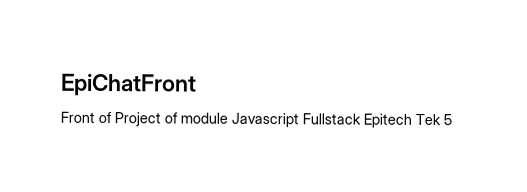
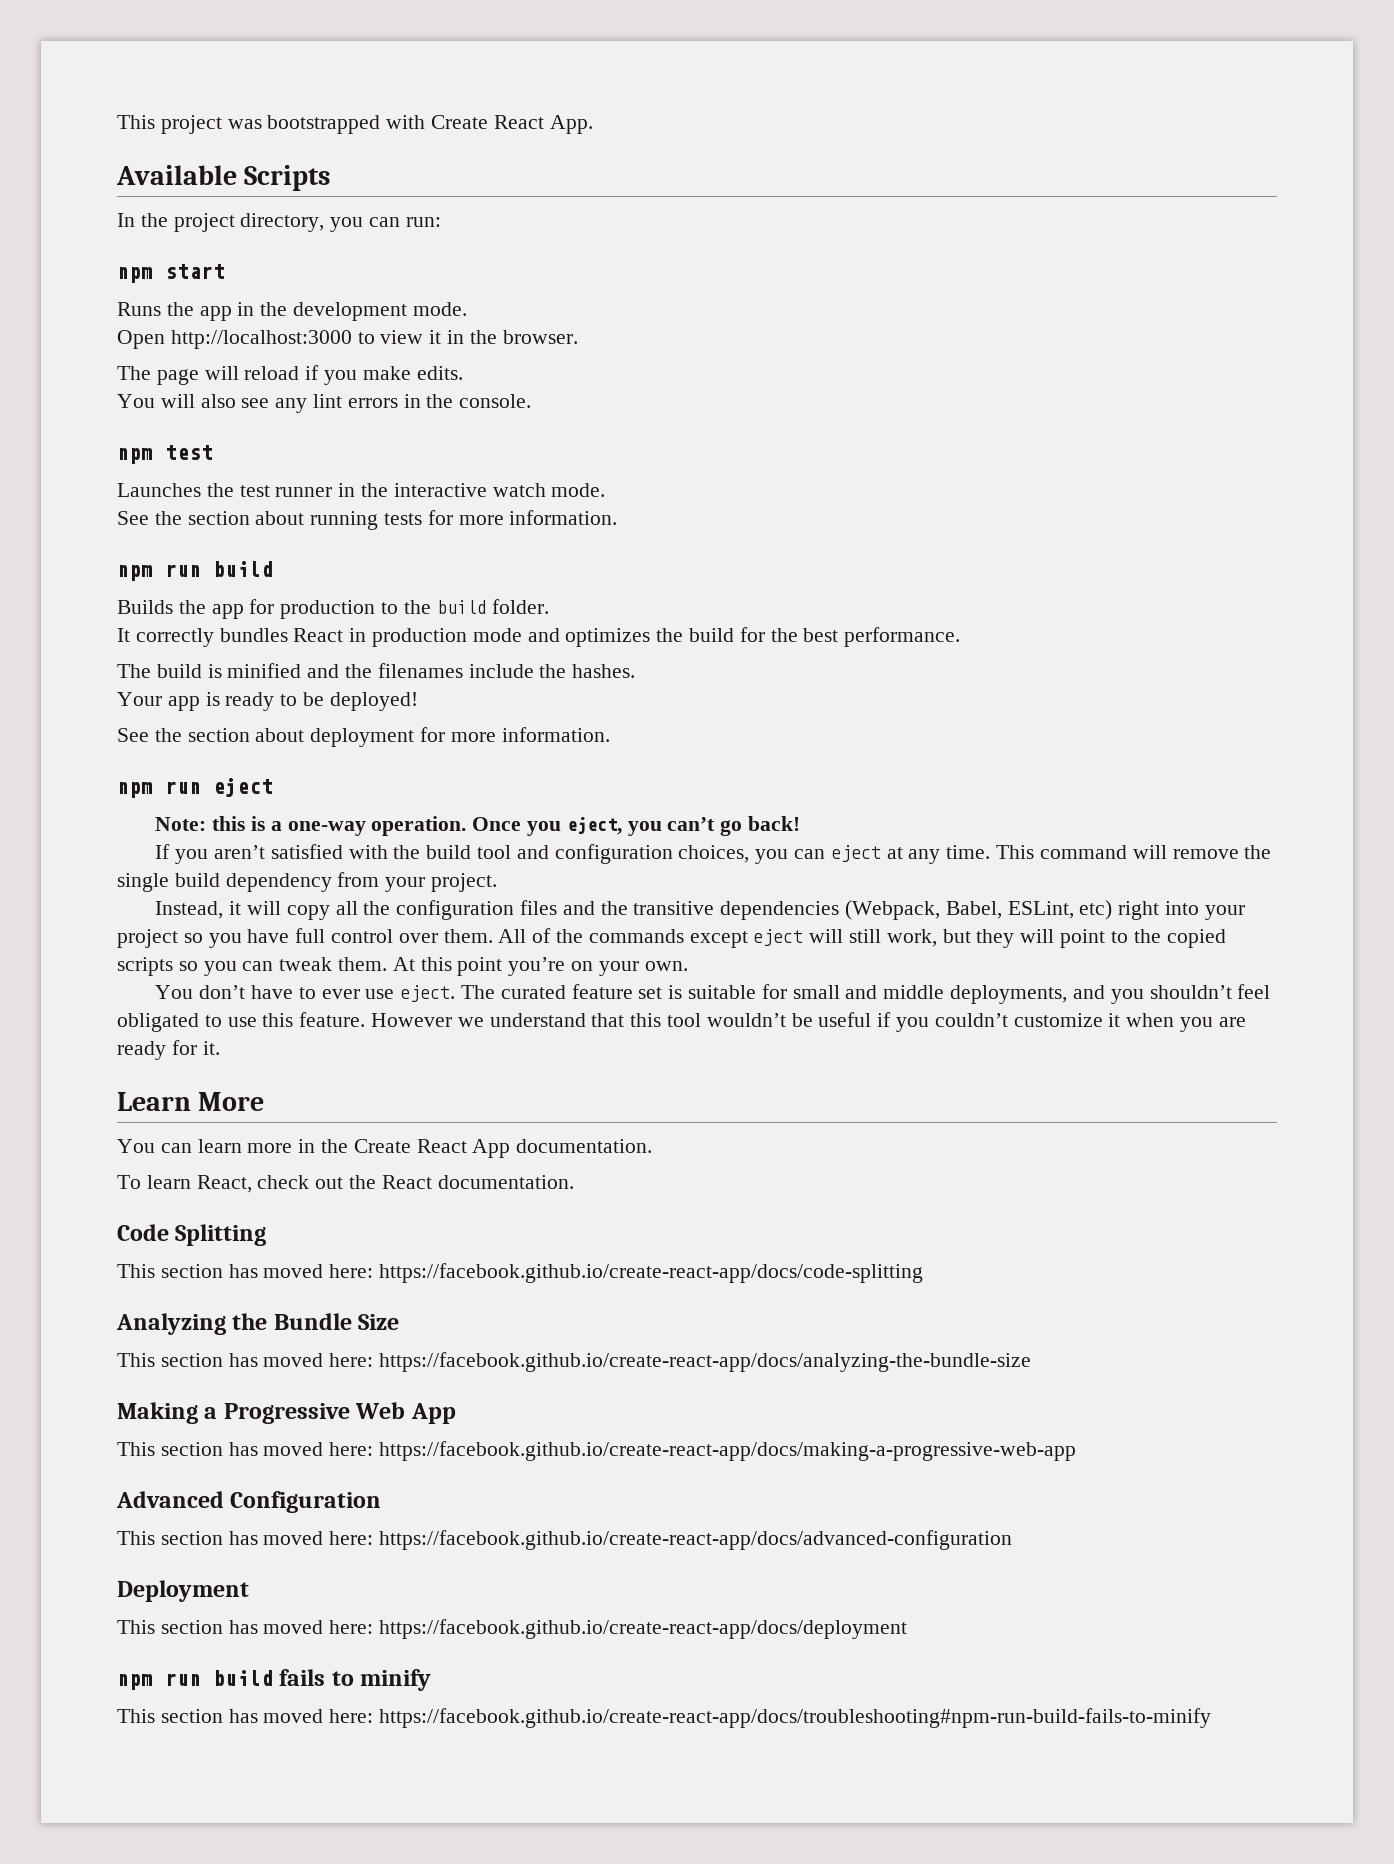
[60,73,197,97] [60,111,452,128] EpiChatFront // Front of Project of module Javascript Fullstack Epitech Tek 5 -> [117,115,593,134] [116,165,331,191] [117,213,441,232] [117,264,225,283] [117,302,467,321] [117,330,578,349] [117,365,463,385] [117,394,532,413] [117,445,213,464] [117,483,606,497] [117,510,618,530] [117,561,273,581] [117,599,550,619] [117,627,961,647] [117,663,636,678] [117,692,418,711] [117,727,610,747] [117,778,273,798] [155,816,801,836] [155,844,1272,864] [117,872,498,892] [155,900,1245,920] [117,928,1226,948] [117,957,688,976] [155,984,1271,1004] [117,1012,1246,1032] [117,1040,220,1060] [117,1092,265,1111] [117,1139,653,1158] [117,1175,574,1193] [117,1224,267,1246] [117,1263,924,1283] [116,1313,400,1335] [117,1352,1032,1372] [117,1402,456,1424] [117,1441,1077,1461] [116,1491,382,1513] [117,1530,1013,1550] [117,1580,249,1602] [117,1619,908,1639] [117,1669,432,1691] [117,1708,1212,1728] This project was bootstrapped with Create React App. // Available Scripts // In the project directory, you can run: // npm start // Runs the app in the development mode. // Open http://localhost:3000 to view it in the browser. // The page will reload if you make edits. // You will also see any lint errors in the console. // npm test // Launches the test runner in the interactive watch mode. // See the section about running tests for more information. // npm run build // Builds the app for production to the build folder. // It correctly bundles React in production mode and optimizes the build for the best performance. // The build is minified and the filenames include the hashes. // Your app is ready to be deployed! // See the section about deployment for more information. // npm run eject // Note: this is a one-way operation. Once you eject, you can’t go back! // If you aren’t satisfied with the build tool and configuration choices, you can eject at any time. This command will remove the single build dependency from your project. // Instead, it will copy all the configuration files and the transitive dependencies (Webpack, Babel, ESLint, etc) right into your project so you have full control over them. All of the commands except eject will still work, but they will point to the copied scripts so you can tweak them. At this point you’re on your own. // You don’t have to ever use eject. The curated feature set is suitable for small and middle deployments, and you shouldn’t feel obligated to use this feature. However we understand that this tool wouldn’t be useful if you couldn’t customize it when you are ready for it. // Learn More // You can learn more in the Create React App documentation. // To learn React, check out the React documentation. // Code Splitting // This section has moved here: https://facebook.github.io/create-react-app/docs/code-splitting // Analyzing the Bundle Size // This section has moved here: https://facebook.github.io/create-react-app/docs/analyzing-the-bundle-size // Making a Progressive Web App // This section has moved here: https://facebook.github.io/create-react-app/docs/making-a-progressive-web-app // Advanced Configuration // This section has moved here: https://facebook.github.io/create-react-app/docs/advanced-configuration // Deployment // This section has moved here: https://facebook.github.io/create-react-app/docs/deployment // npm run build fails to minify // This section has moved here: https://facebook.github.io/create-react-app/docs/troubleshooting#npm-run-build-fails-to-minify

